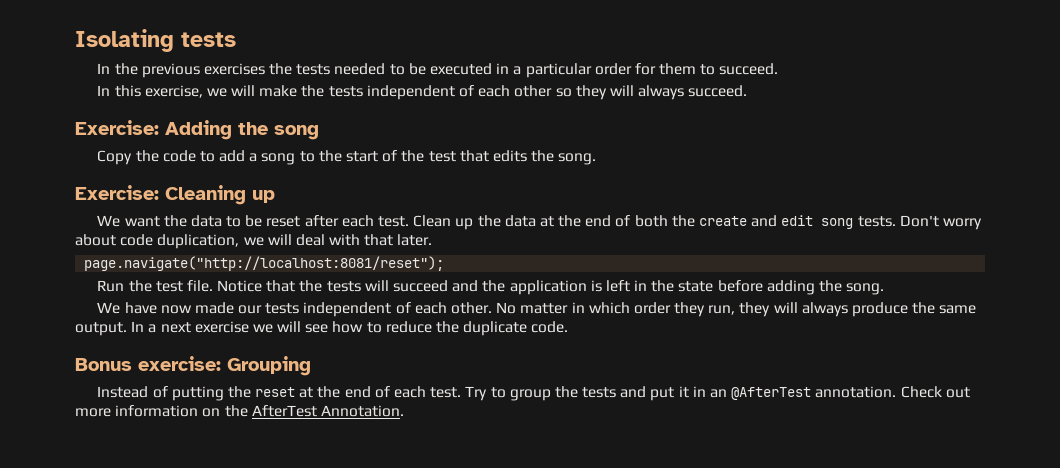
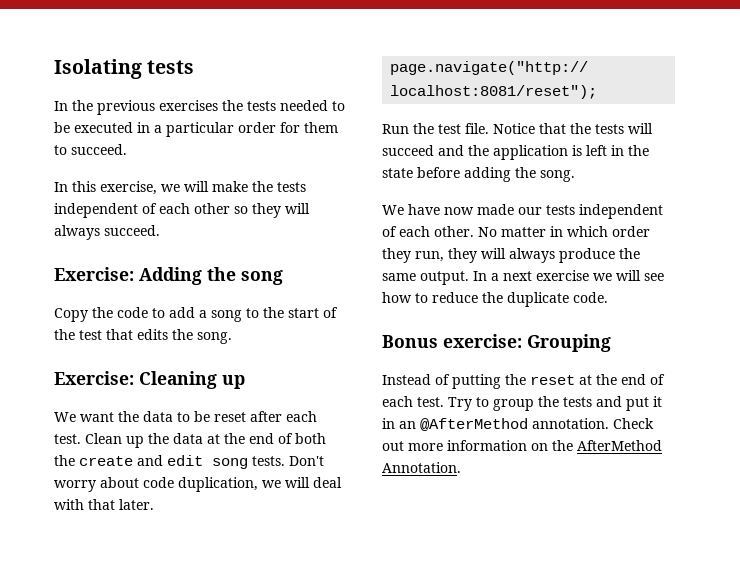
[731,387,812,400] @AfterTest -> [420,418,528,431] @AfterMethod
[251,405,317,417] AfterTest -> [577,440,662,451] AfterMethod

